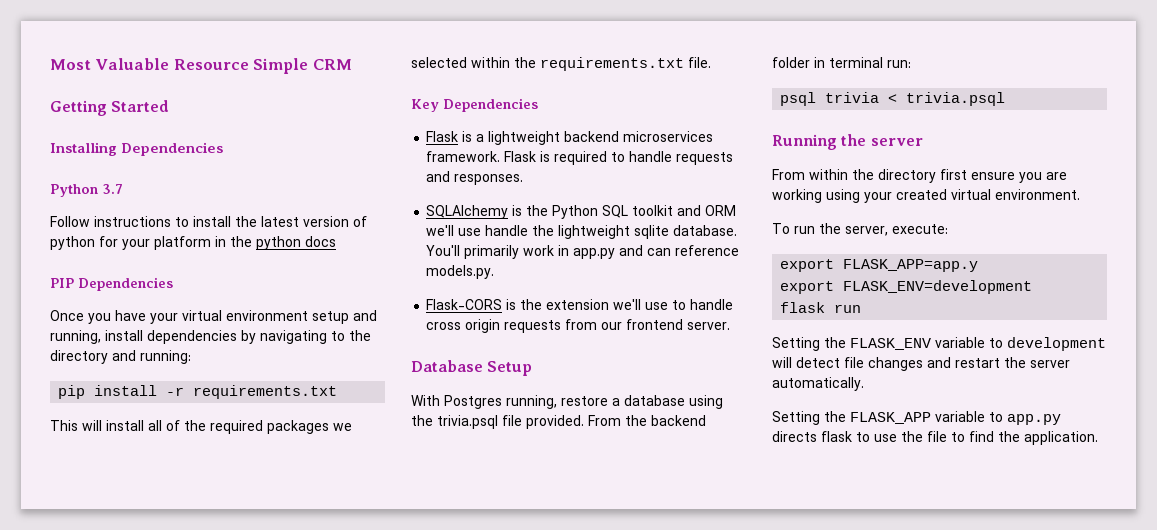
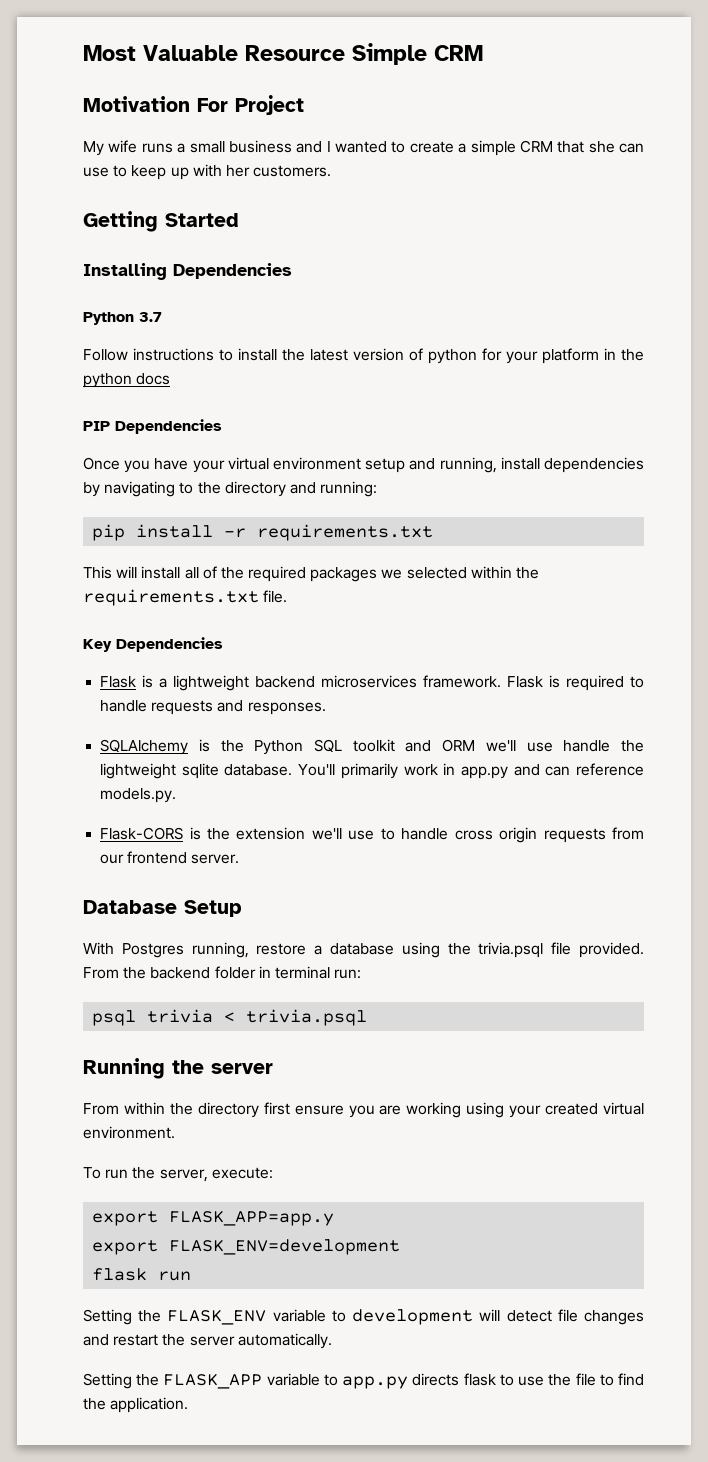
(352, 64) none -> [83,95,304,115] [83,140,644,156] [83,164,332,180] // Motivation For Project // My wife runs a small business and I wanted to create a simple CRM that she can use to keep up with her customers.

